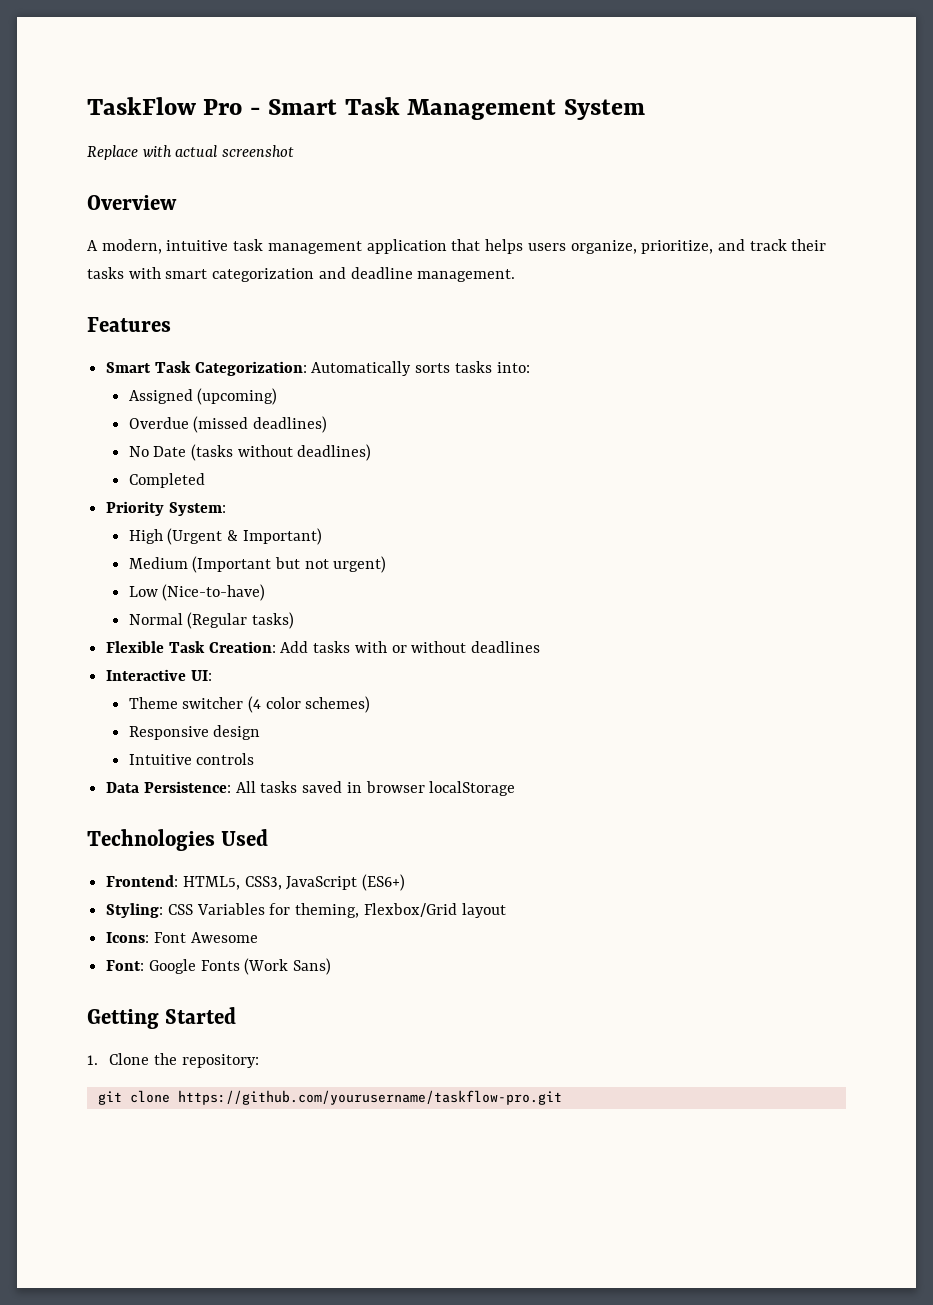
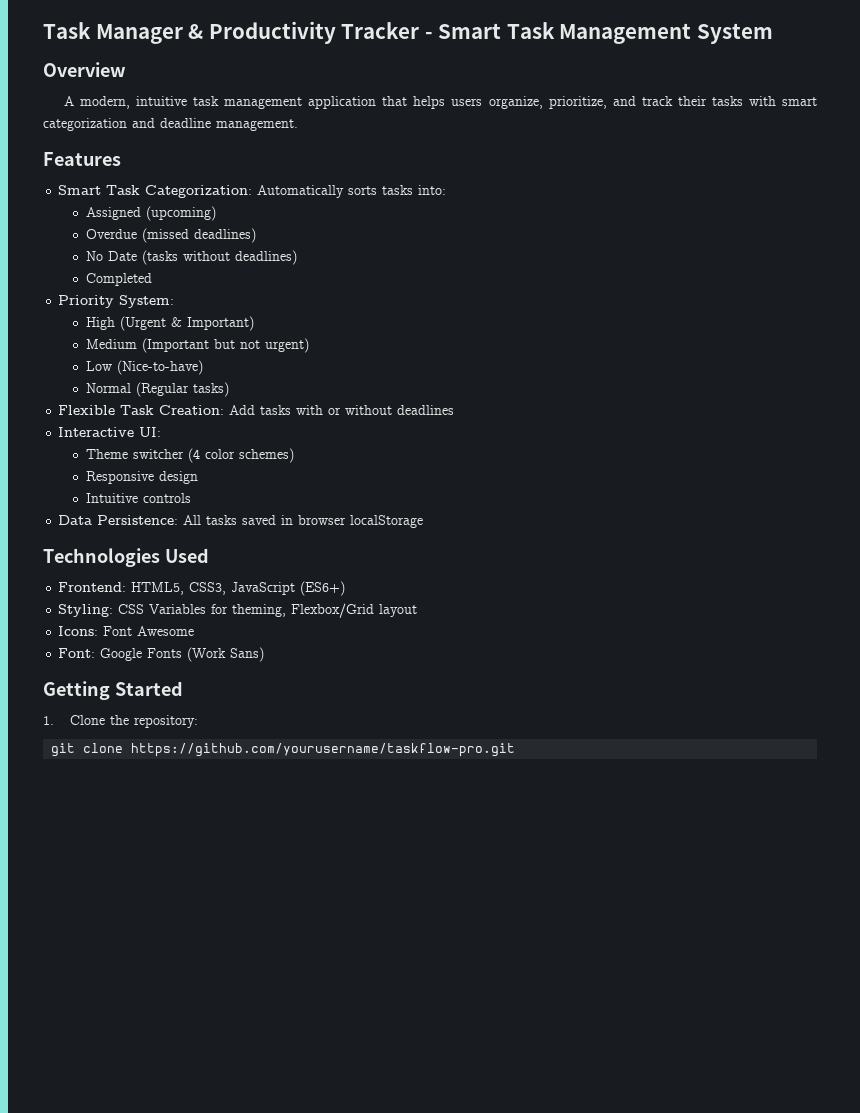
[87,97,243,115] TaskFlow Pro -> [43,21,420,44] Task Manager & Productivity Tracker
[87,145,295,160] // Replace with actual screenshot -> (773, 33) none

